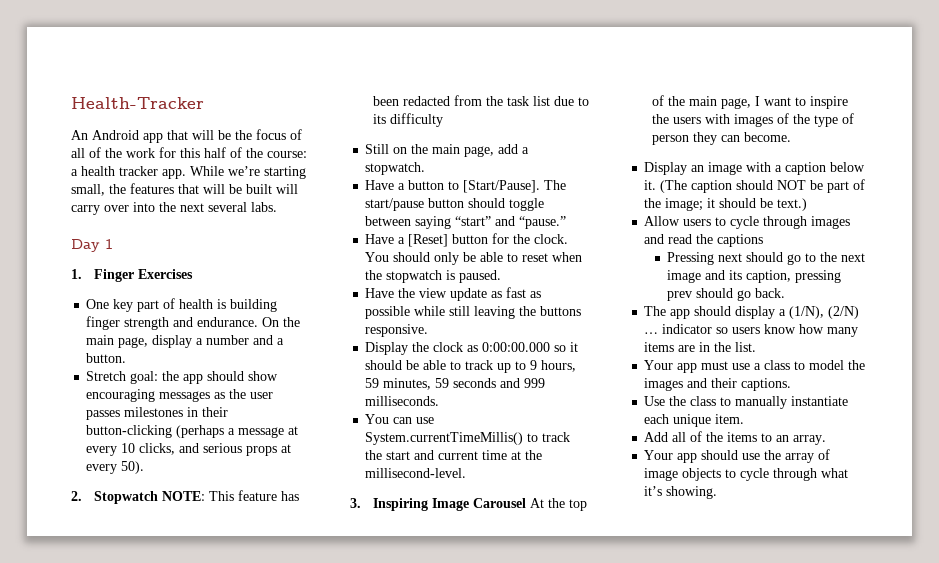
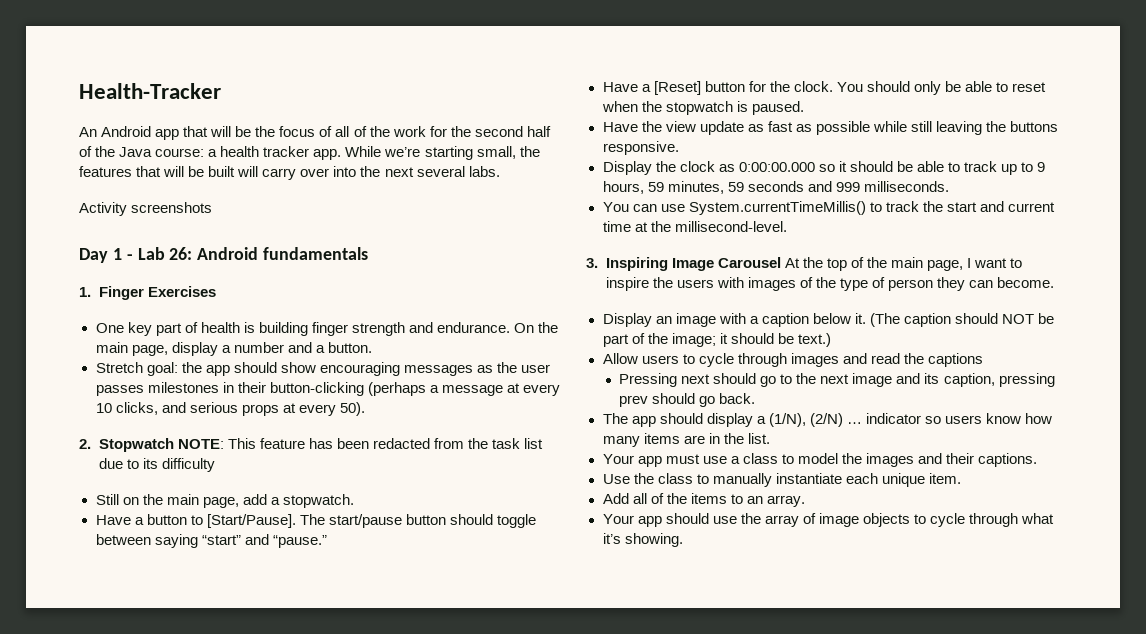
[180,148,200,158] this -> [450,126,523,137] the second
(263, 153) none -> [119,147,153,157] Java
(277, 207) none -> [79,202,213,216] // Activity screenshots
(113, 244) none -> [126,247,369,260] - Lab 26: Android fundamentals

